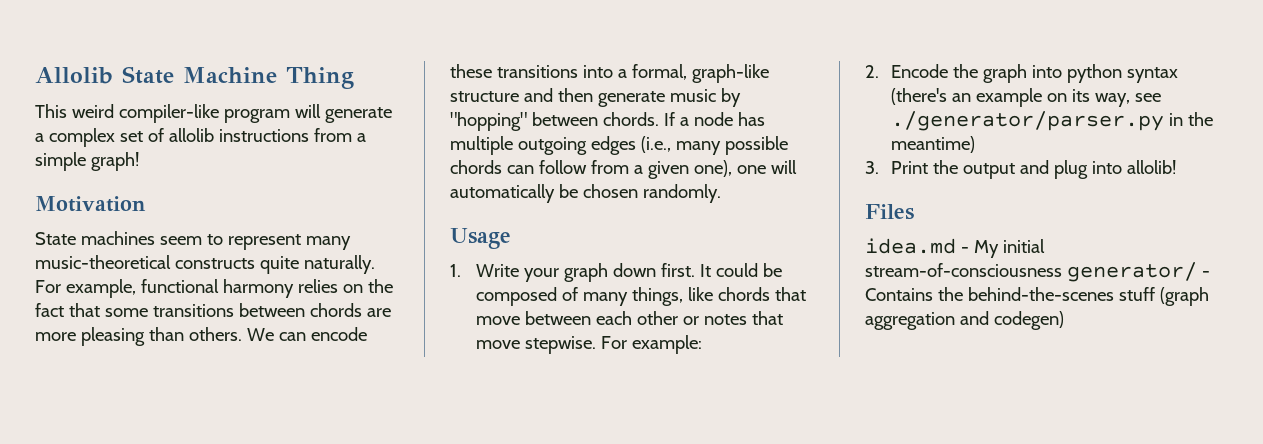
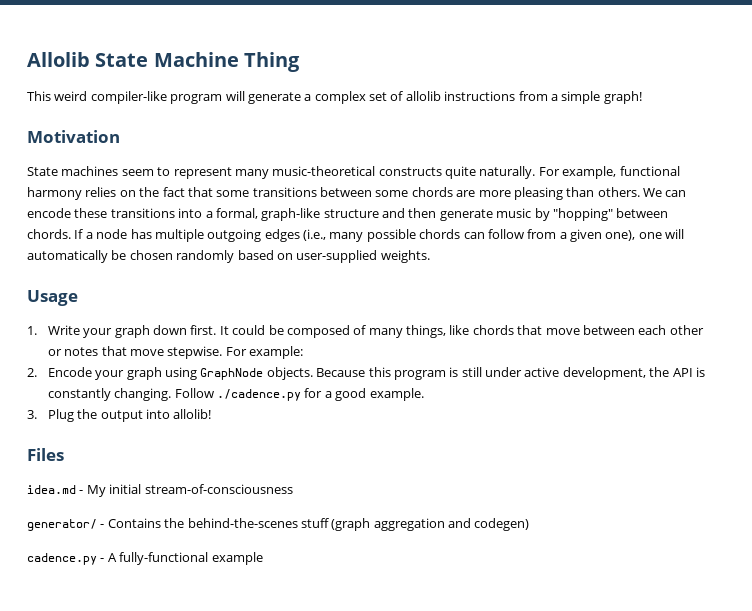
(305, 310) none -> [375,190,409,197] some
[642,184,721,203] randomly. -> [176,250,430,263] randomly based on user-supplied weights.
[953,64,1179,83] [891,88,1161,107] [891,111,1214,131] [891,136,976,153] the graph into python syntax (there's an example on its way, see ./generator/parser.py in the meantime) -> [95,367,705,380] [47,388,424,401] your graph using GraphNode objects. Because this program is still under active development, the API is constantly changing. Follow ./cadence.py for a good example.
[891,161,929,174] Print -> [47,409,74,422] Plug
[1020,160,1089,179] and plug -> (143, 416) none
(1062, 270) none -> (293, 489) //
(1064, 320) none -> [27,552,263,565] // cadence.py - A fully-functional example

